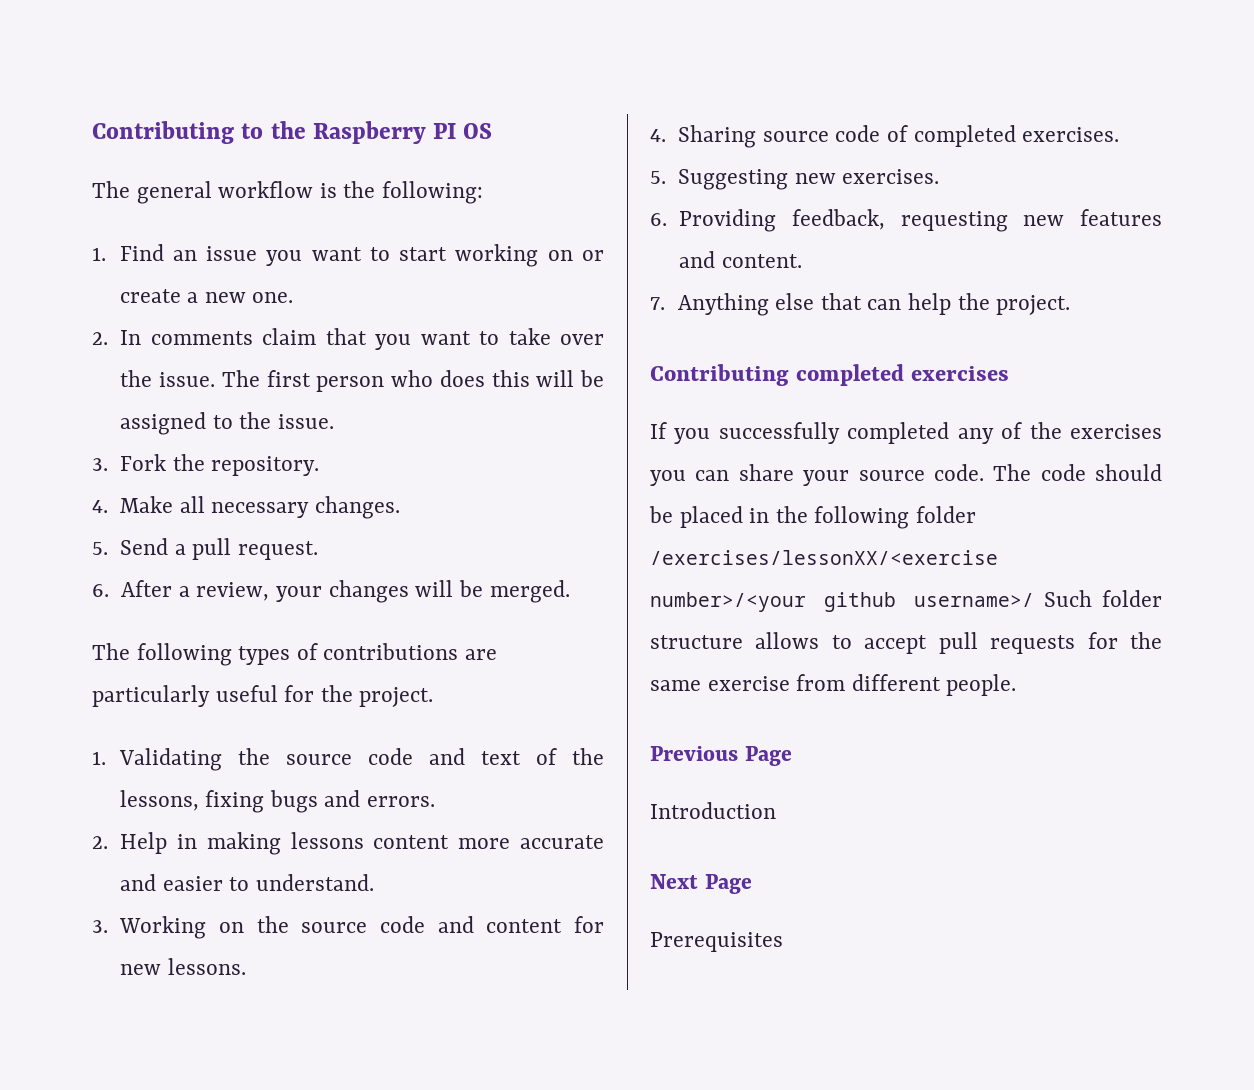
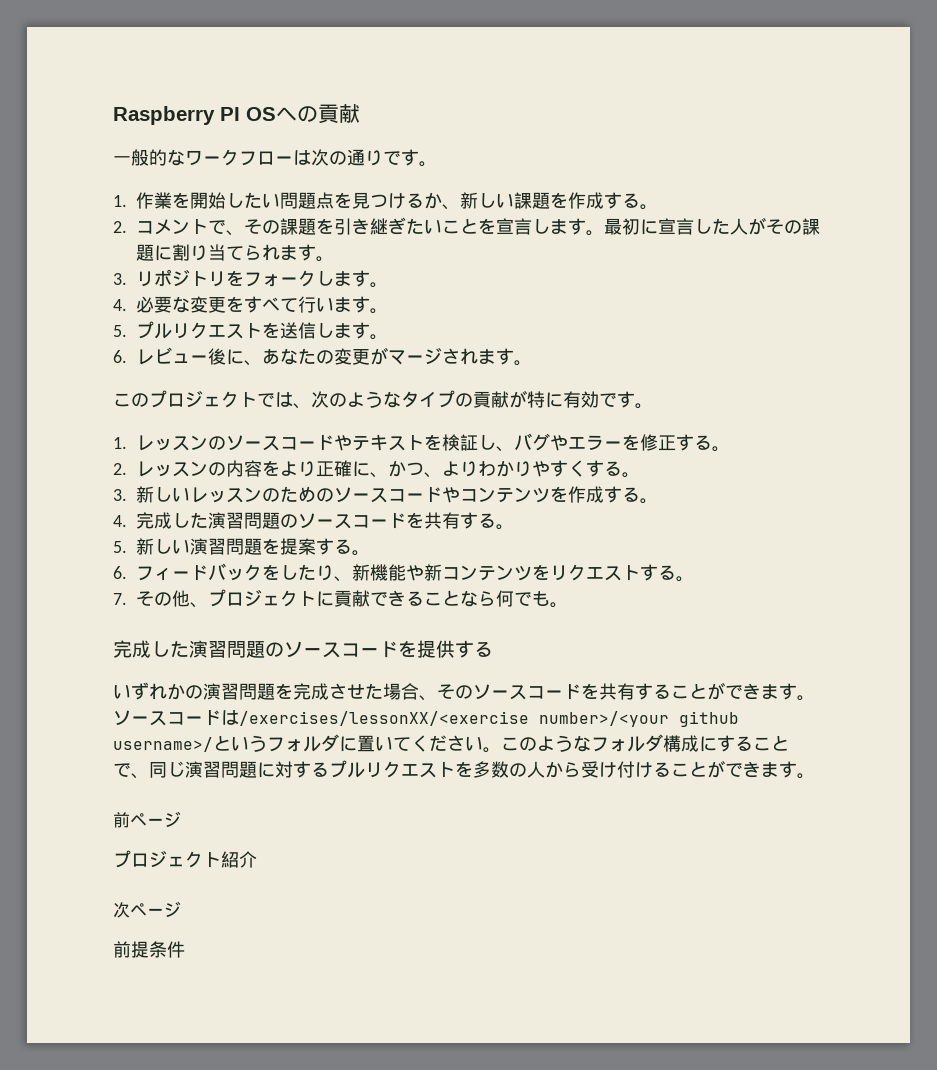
[92,121,306,144] Contributing to the -> (113, 115) none
[92,181,484,204] [92,244,604,267] [119,289,294,303] [92,328,604,350] [120,370,604,392] [120,412,335,435] [92,454,320,476] [92,496,401,519] [92,538,319,560] [92,580,570,603] [92,643,498,666] [92,685,434,707] [92,748,605,771] [119,790,435,813] [92,832,604,855] [120,874,375,891] [92,916,604,939] [120,958,246,975] [650,125,1120,148] [650,169,940,190] [650,209,1162,232] [679,251,802,268] [650,293,1071,316] [650,364,1009,386] [650,422,1162,444] [650,464,1162,486] [649,506,977,529] [650,550,998,565] [650,590,1162,612] [650,632,1162,654] [650,674,1017,696] [650,746,792,766] [650,802,776,819] [650,874,752,894] [650,932,783,952] // The general workflow is the following: // 1. Find an issue you want to start working on or create a new one. // 2. In comments claim that you want to take over the issue. The first person who does this will be assigned to the issue. // 3. Fork the repository. // 4. Make all necessary changes. // 5. Send a pull request. // 6. After a review, your changes will be merged. // The following types of contributions are particularly useful for the project. // 1. Validating the source code and text of the lessons, fixing bugs and errors. // 2. Help in making lessons content more accurate and easier to understand. // 3. Working on the source code and content for new lessons. // 4. Sharing source code of completed exercises. // 5. Suggesting new exercises. // 6. Providing feedback, requesting new features and content. // 7. Anything else that can help the project. // Contributing completed exercises // If you successfully completed any of the exercises you can share your source code. The code should be placed in the following folder /exercises/lessonXX/<exercise number>/<your github username>/ Such folder structure allows to accept pull requests for the same exercise from different people. // Previous Page // Introduction // Next Page // Prerequisites -> [276,104,360,124] [113,149,437,167] [113,192,659,210] [113,217,821,236] [136,244,335,262] [113,269,389,288] [113,296,389,314] [113,321,389,340] [113,347,533,366] [113,390,653,409] [113,433,731,452] [113,460,641,478] [113,486,659,504] [113,512,515,530] [113,538,371,556] [113,563,695,582] [113,589,569,608] [113,640,493,658] [113,682,815,701] [113,710,739,727] [113,734,789,753] [113,760,815,779] [113,811,181,828] [113,850,257,868] [113,901,181,918] [113,941,185,958] への貢献 // 一般的なワークフローは次の通りです。 // 1.作業を開始したい問題点を見つけるか、新しい課題を作成する。 // 2.コメントで、その課題を引き継ぎたいことを宣言します。最初に宣言した人がその課題に割り当てられます。 // 3.リポジトリをフォークします。 // 4.必要な変更をすべて行います。 // 5.プルリクエストを送信します。 // 6.レビュー後に、あなたの変更がマージされます。 // このプロジェクトでは、次のようなタイプの貢献が特に有効です。 // 1.レッスンのソースコードやテキストを検証し、バグやエラーを修正する。 // 2.レッスンの内容をより正確に、かつ、よりわかりやすくする。 // 3.新しいレッスンのためのソースコードやコンテンツを作成する。 // 4.完成した演習問題のソースコードを共有する。 // 5.新しい演習問題を提案する。 // 6.フィードバックをしたり、新機能や新コンテンツをリクエストする。 // 7.その他、プロジェクトに貢献できることなら何でも。 // 完成した演習問題のソースコードを提供する // いずれかの演習問題を完成させた場合、そのソースコードを共有することができます。ソースコードは/exercises/lessonXX/<exercise number>/<your github username>/というフォルダに置いてください。このようなフォルダ構成にすることで、同じ演習問題に対するプルリクエストを多数の人から受け付けることができます。 // 前ページ // プロジェクト紹介 // 次ページ // 前提条件

